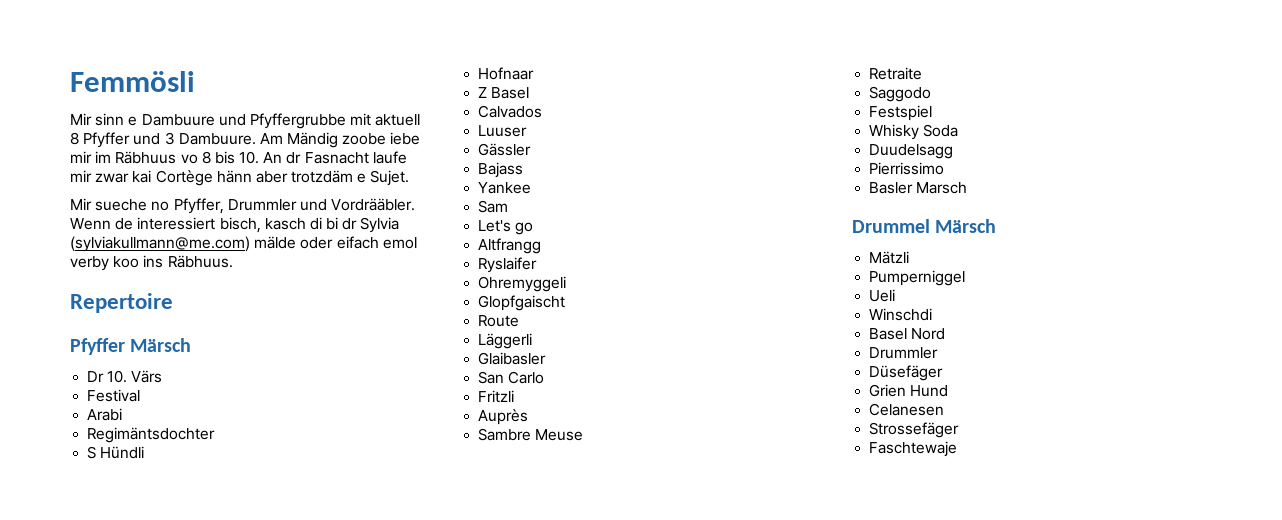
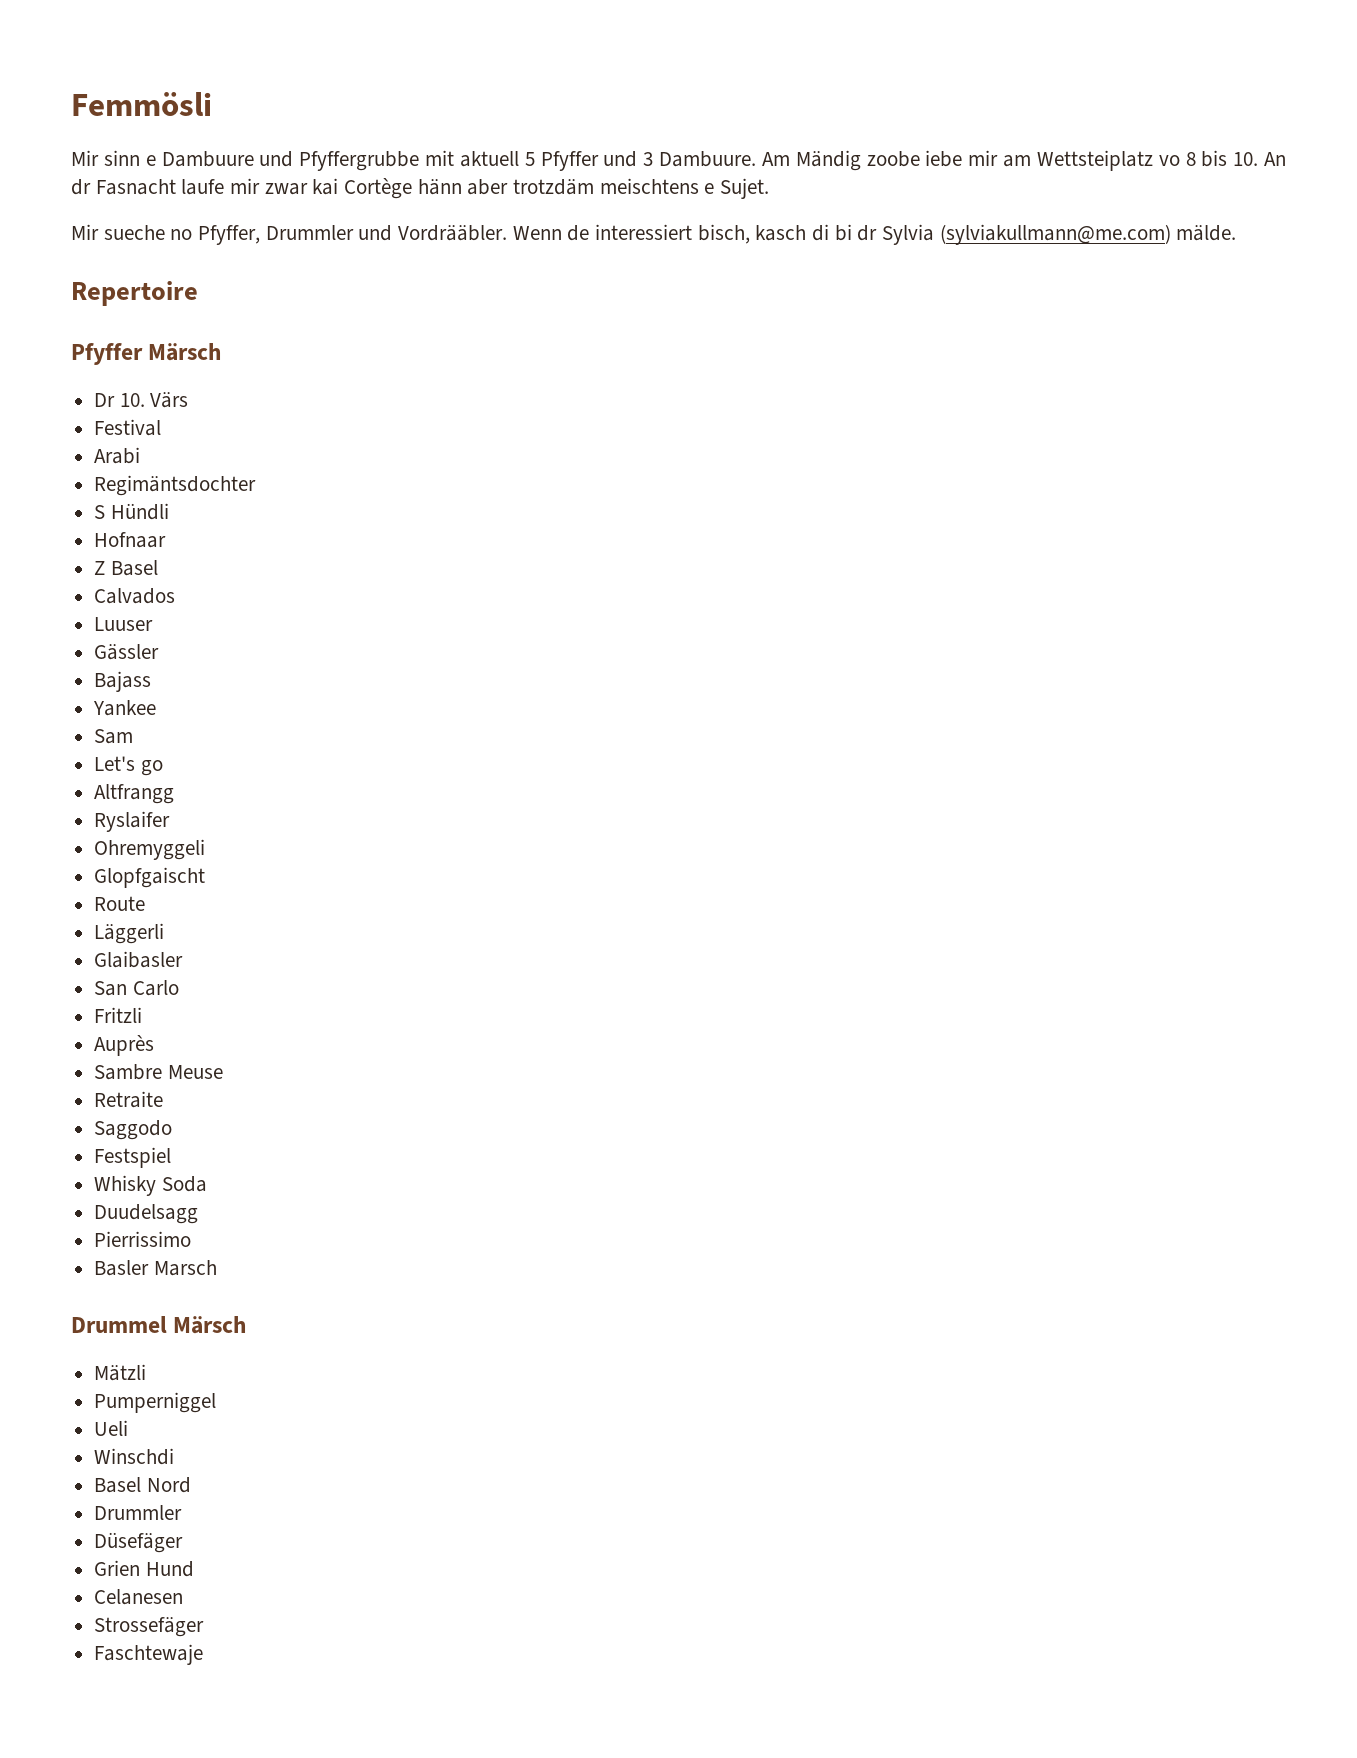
[70,132,79,145] 8 -> [524,152,535,166] 5
[95,151,177,164] im Räbhuus -> [1003,150,1153,171] am Wettsteiplatz
(354, 176) none -> [599,178,699,194] meischtens
[254,236,417,249] [70,255,233,271] mälde oder eifach emol verby koo ins Räbhuus. -> [1176,225,1237,241] mälde.

